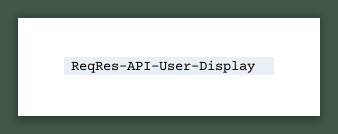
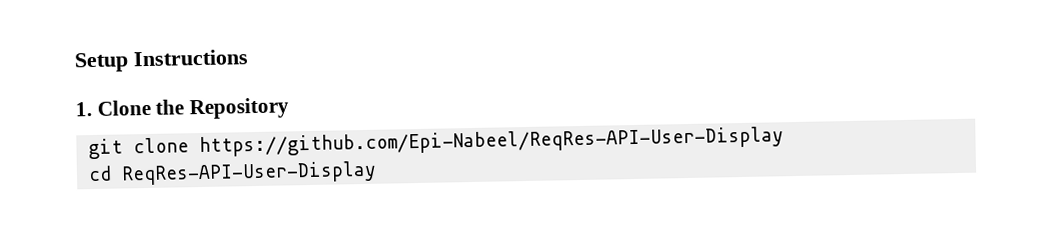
(70, 66) none -> [74,49,248,73] [75,97,290,120] [88,126,784,160] [88,165,112,182] Setup Instructions // 1. Clone the Repository // git clone https://github.com/Epi-Nabeel/ReqRes-API-User-Display // cd

